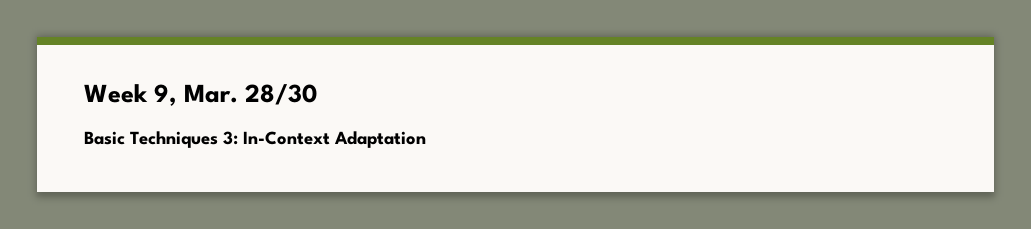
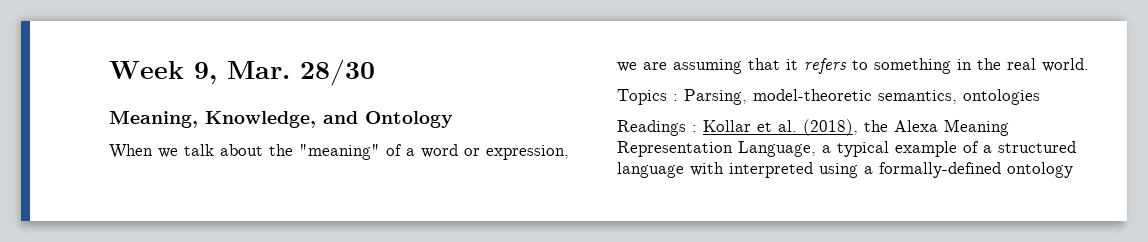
[84,131,426,148] Basic Techniques 3: In-Context Adaptation -> [109,110,453,128] [109,144,569,160] [617,58,1089,74] [617,89,1040,105] [617,119,1009,136] [617,141,1076,157] [617,162,1073,178] Meaning, Knowledge, and Ontology // When we talk about the "meaning" of a word or expression, we are assuming that it refers to something in the real world. // Topics : Parsing, model-theoretic semantics, ontologies // Readings : Kollar et al. (2018), the Alexa Meaning Representation Language, a typical example of a structured language with interpreted using a formally-defined ontology

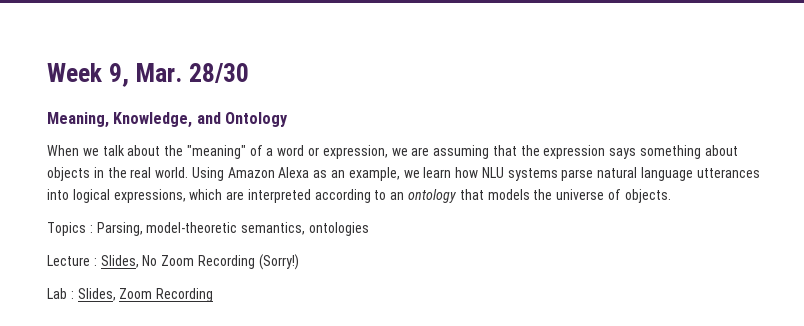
[786,58,1089,74] it refers to something in the real world. -> [520,145,738,159] [47,167,760,181] [47,189,671,203] the expression says something about objects in the real world. Using Amazon Alexa as an example, we learn how NLU systems parse natural language utterances into logical expressions, which are interpreted according to an ontology that models the universe of objects.
[617,119,1009,136] [617,141,1076,157] [617,162,1073,178] Readings : Kollar et al. (2018), the Alexa Meaning Representation Language, a typical example of a structured language with interpreted using a formally-defined ontology -> [47,254,299,270] [47,288,214,302] Lecture : Slides, No Zoom Recording (Sorry!) // Lab : Slides, Zoom Recording

